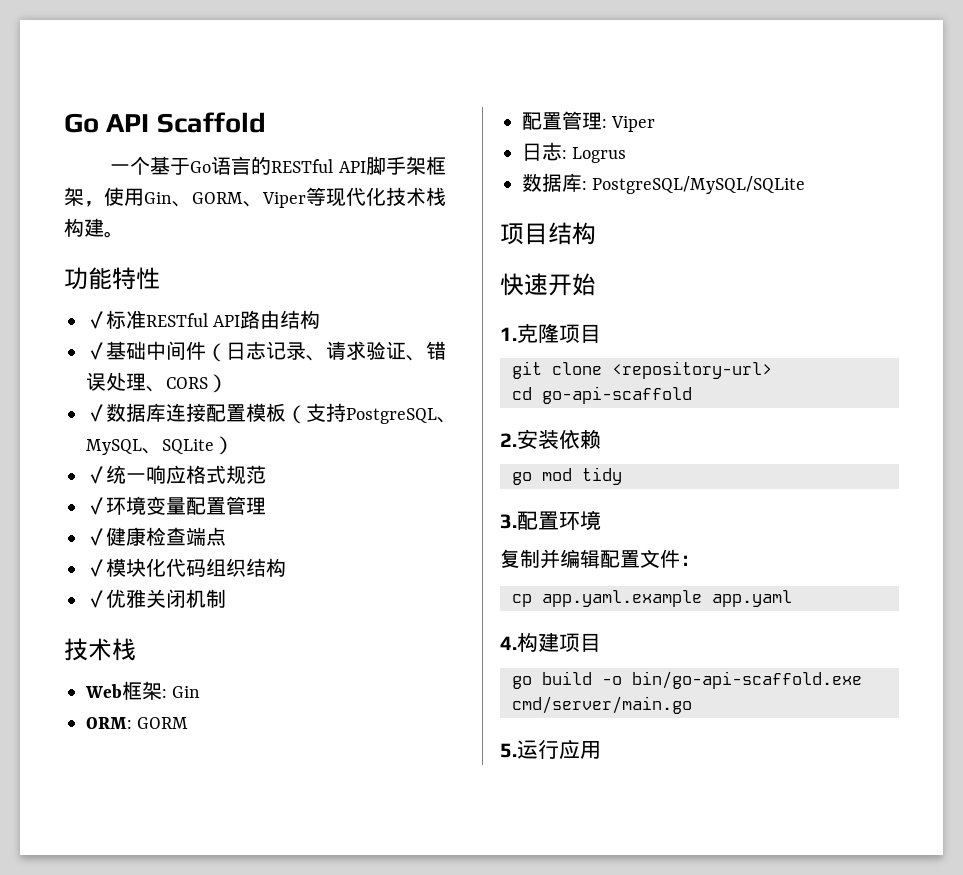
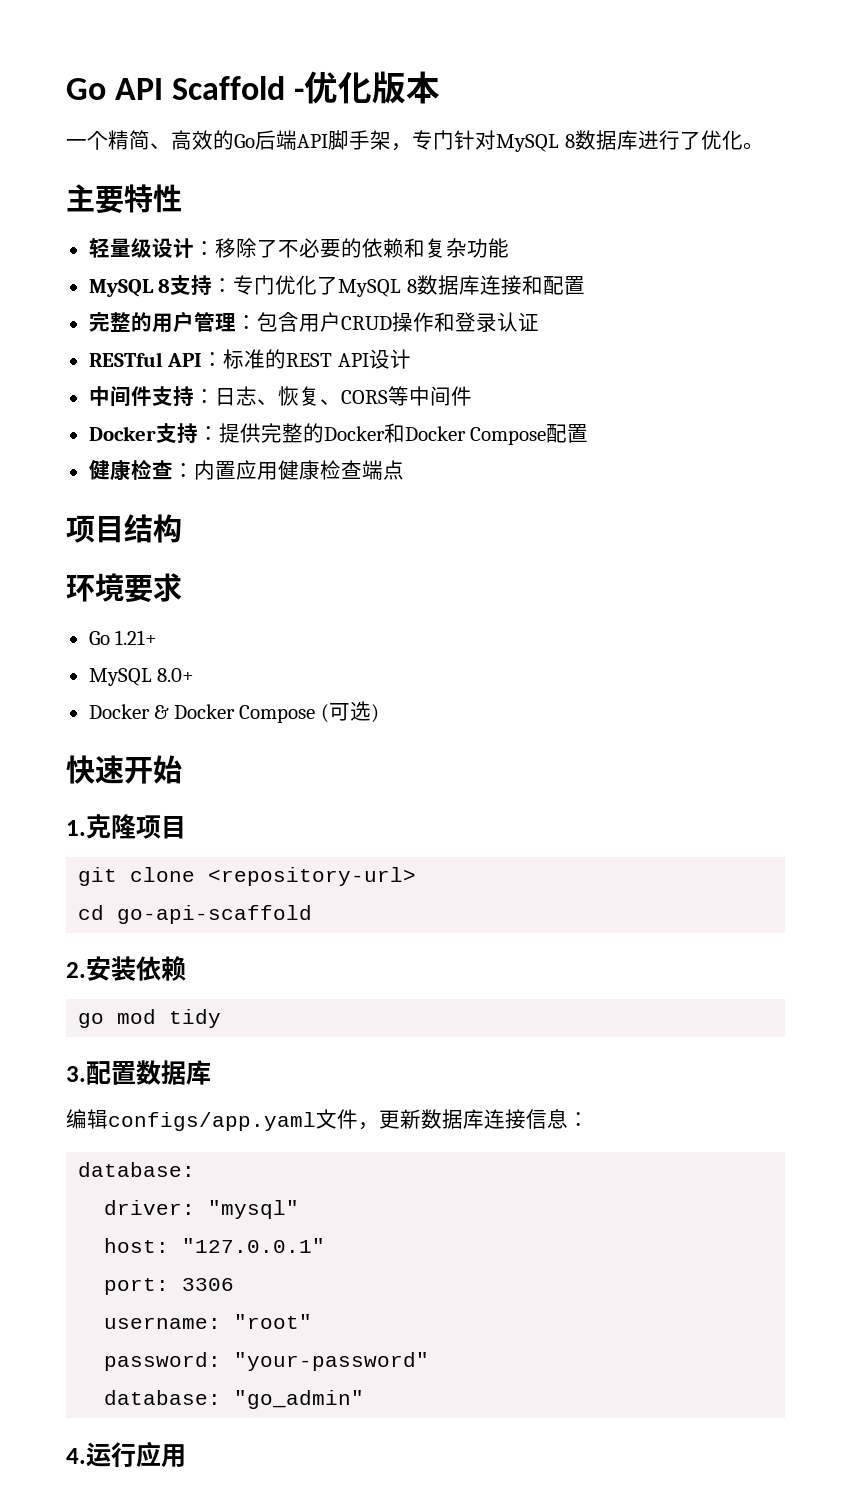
[110,156,446,175] [64,187,446,208] [64,218,104,237] // 一个基于Go语言的RESTful API脚手架框架，使用Gin、GORM、Viper等现代化技术栈构建 -> [294,71,441,104] [66,130,743,152] -优化版本 // 一个精简、高效的Go后端API脚手架，专门针对MySQL 8数据库进行了优化
[64,267,112,290] 功能 -> [66,184,124,214] 主要
[86,310,321,329] [86,341,446,362] [86,372,228,393] [86,403,457,424] [86,436,234,455] [86,465,266,484] [86,496,266,515] [86,527,226,546] [86,558,286,577] [86,589,226,608] [64,638,136,661] [85,681,201,700] [86,717,189,729] [522,111,656,132] [522,142,627,163] [522,173,806,194] [500,222,596,245] ✓标准RESTful API路由结构 // ✓基础中间件（日志记录、请求验证、错误处理、CORS） // ✓数据库连接配置模板（支持PostgreSQL、MySQL、SQLite） // ✓统一响应格式规范 // ✓环境变量配置管理 // ✓健康检查端点 // ✓模块化代码组织结构 // ✓优雅关闭机制 // 技术栈 // Web框架: Gin // ORM: GORM // 配置管理: Viper // 日志: Logrus // 数据库: PostgreSQL/MySQL/SQLite // 项目结构 -> [88,238,509,258] [88,275,585,297] [88,311,539,333] [88,349,411,369] [88,386,472,407] [88,423,589,445] [88,459,404,481] [66,514,182,543] [66,573,182,603] [88,630,158,645] [88,668,195,686] [88,701,379,723] 轻量级设计：移除了不必要的依赖和复杂功能 // MySQL 8支持：专门优化了MySQL 8数据库连接和配置 // 完整的用户管理：包含用户CRUD操作和登录认证 // RESTful API：标准的REST API设计 // 中间件支持：日志、恢复、CORS等中间件 // Docker支持：提供完整的Docker和Docker Compose配置 // 健康检查：内置应用健康检查端点 // 项目结构 // 环境要求 // Go 1.21+ // MySQL 8.0+ // Docker & Docker Compose (可选)
[559,510,601,530] [500,549,700,569] [512,590,792,607] [500,633,601,652] [512,671,862,689] [512,696,692,714] [500,743,517,758] 环境 // 复制并编辑配置文件： // cp app.yaml.example app.yaml // 4.构建项目 // go build -o bin/go-api-scaffold.exe cmd/server/main.go // 5. -> [136,1060,211,1085] [66,1109,589,1131] [78,1162,196,1177] [104,1200,300,1219] [104,1238,326,1253] [104,1278,235,1295] [104,1314,313,1329] [104,1352,430,1371] [104,1390,365,1409] [66,1448,86,1464] 数据库 // 编辑configs/app.yaml文件，更新数据库连接信息： // database: // driver: "mysql" // host: "127.0.0.1" // port: 3306 // username: "root" // password: "your-password" // database: "go_admin" // 4.

